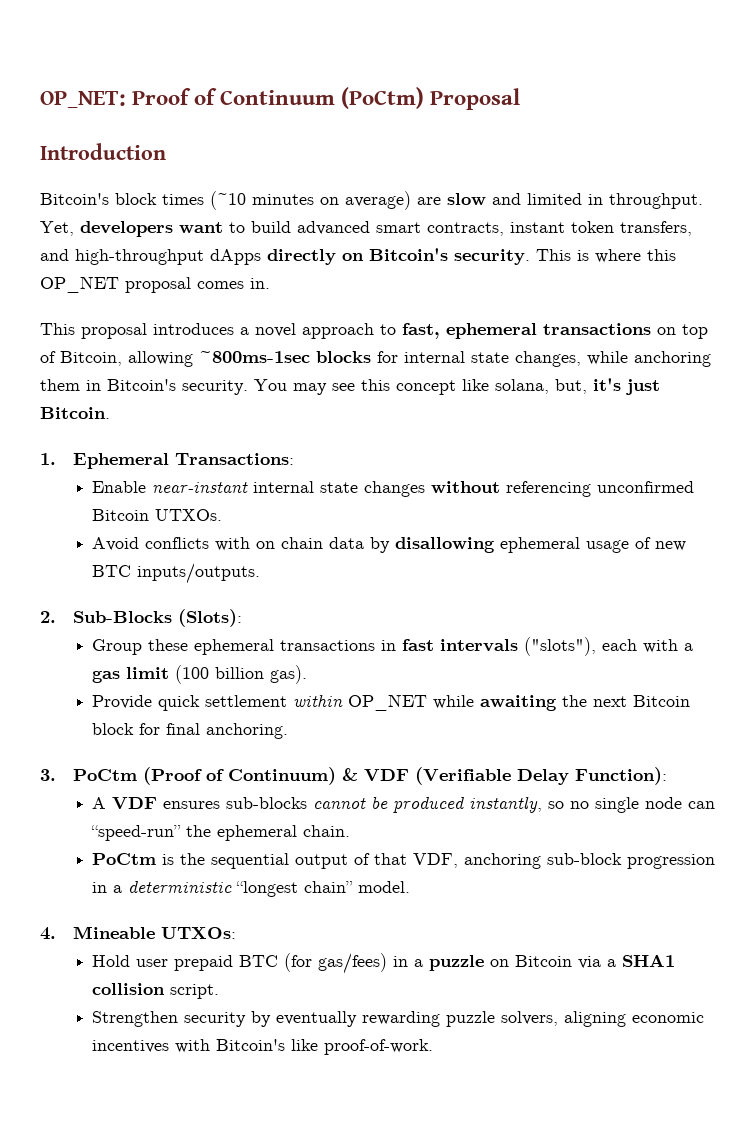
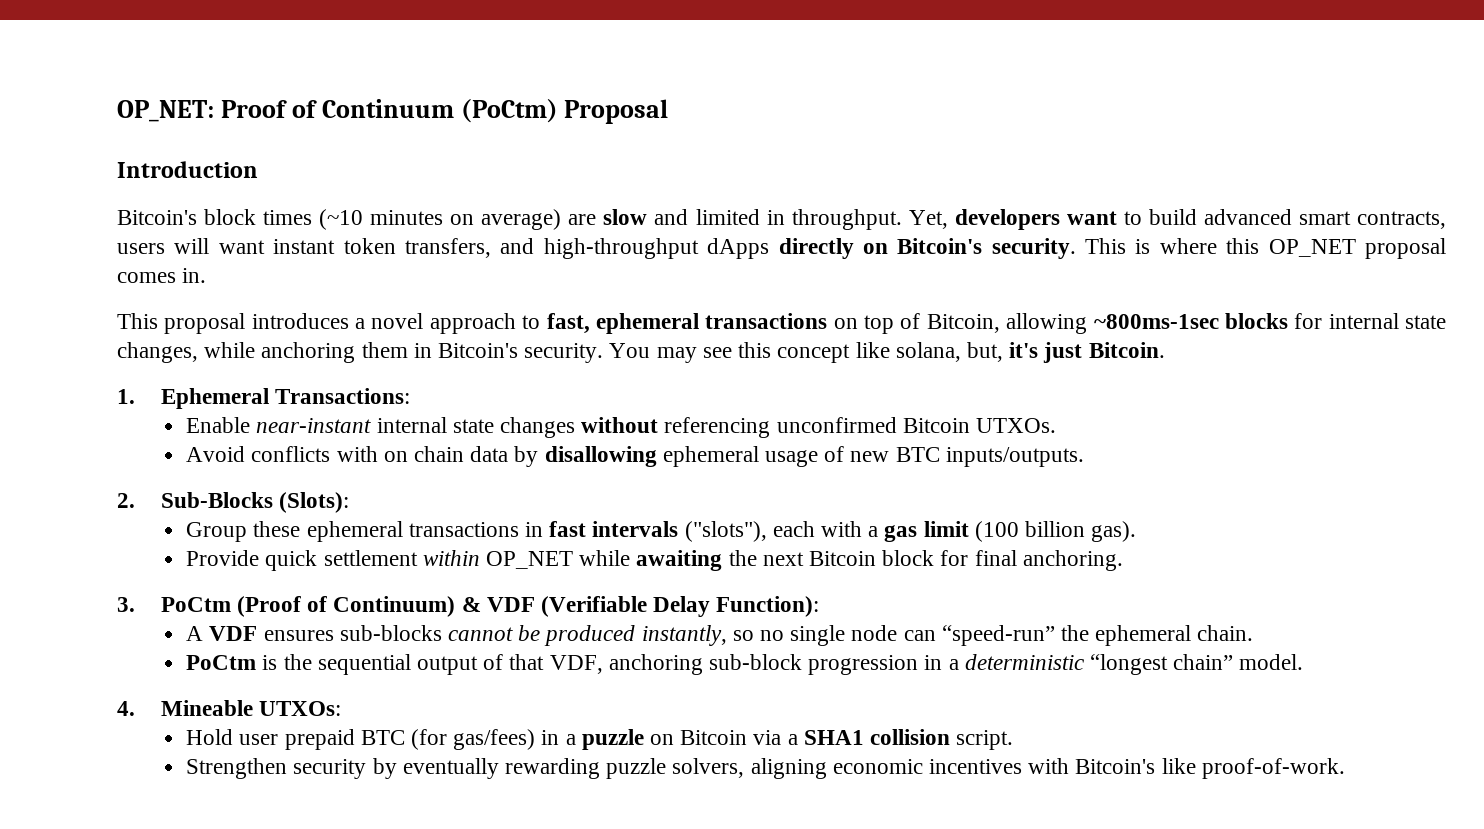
(504, 229) none -> [117,238,265,254] users will want

